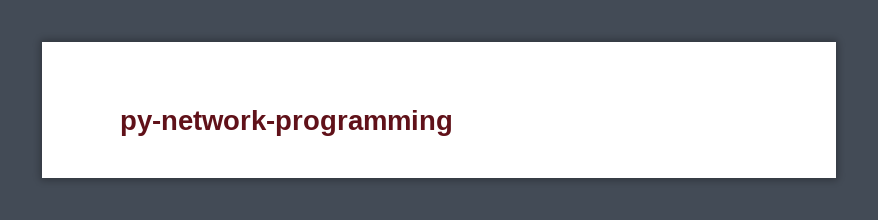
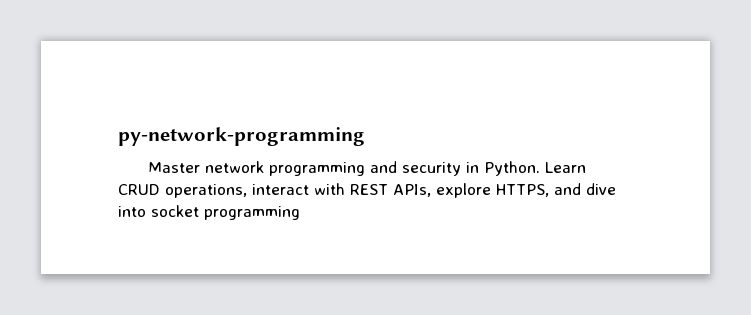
(453, 123) none -> [148,161,587,176] [118,183,616,198] [118,205,300,220] // Master network programming and security in Python. Learn CRUD operations, interact with REST APIs, explore HTTPS, and dive into socket programming

